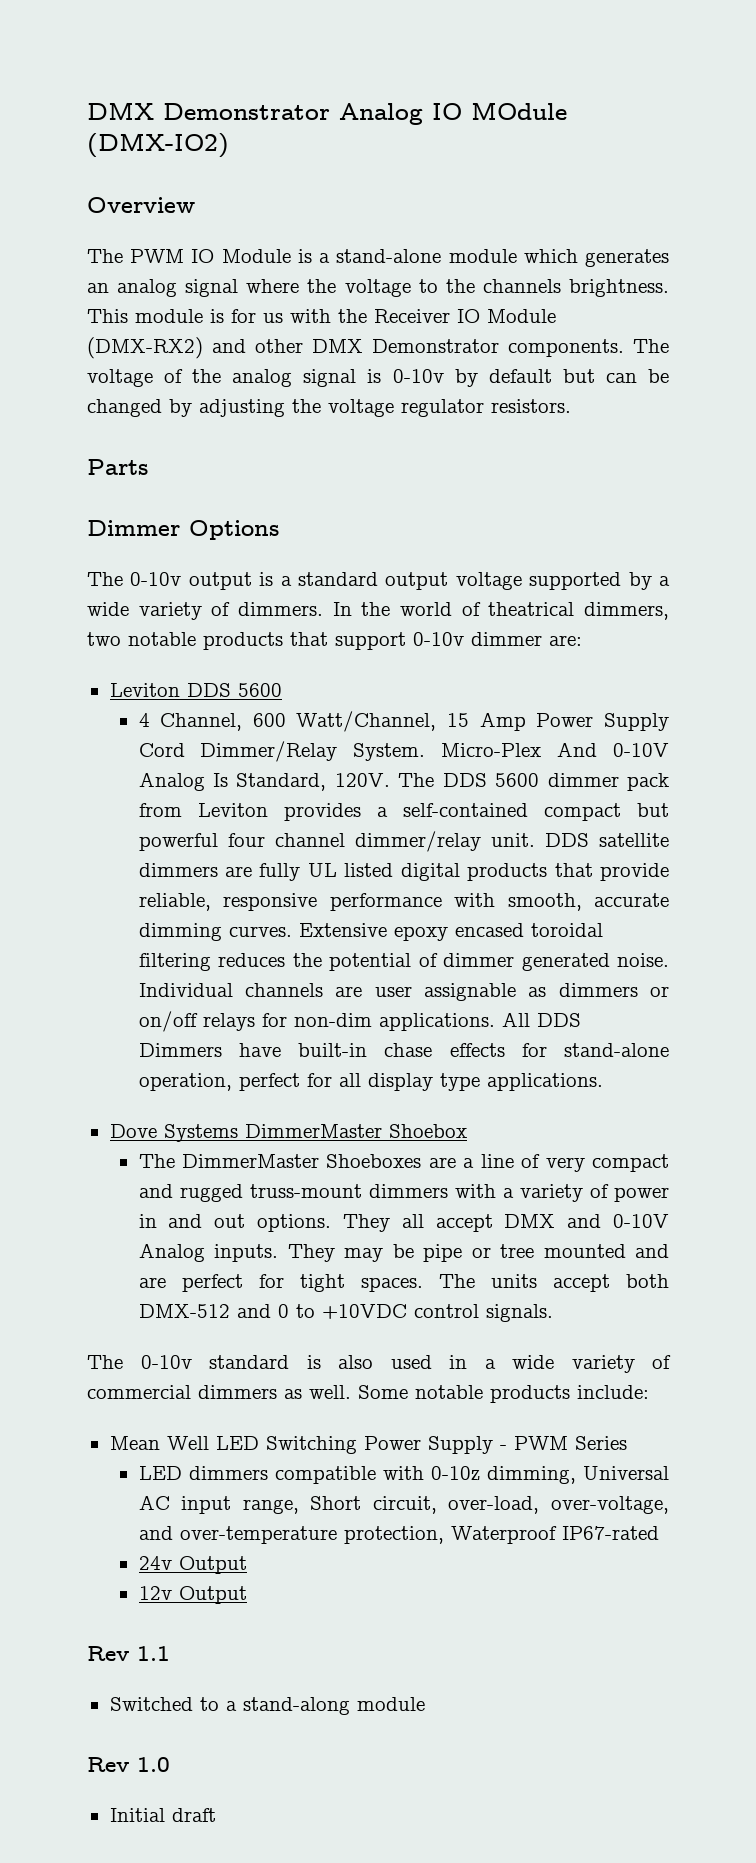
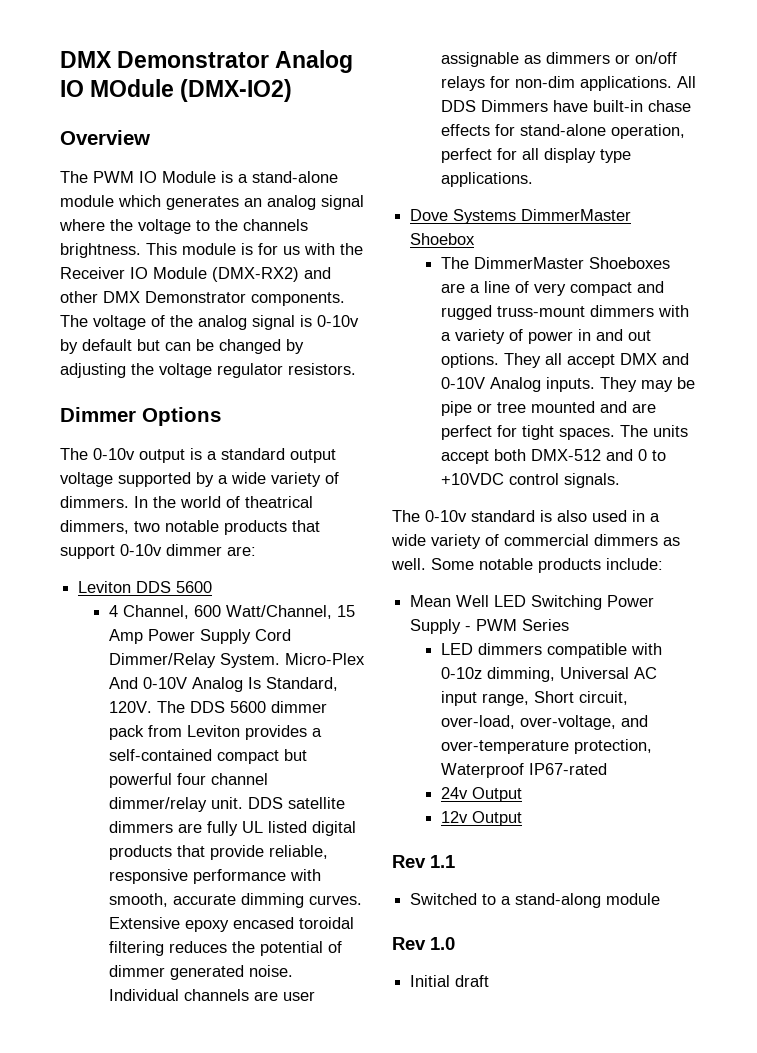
[87,459,148,475] // Parts -> (356, 369) none

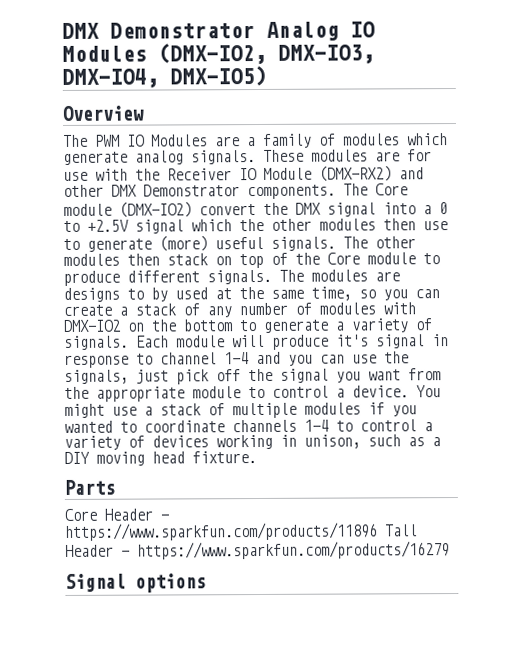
[90,79,293,102] MOdule (DMX-IO2) -> [62,42,375,65] [62,65,267,88] Modules (DMX-IO2, DMX-IO3, DMX-IO4, DMX-IO5)
[162,171,338,183] [60,195,364,210] [59,219,308,234] [60,243,300,258] Module is a stand-alone module which generates an analog signal where the voltage to the channels brightness. This module is for us -> [151,133,448,148] [63,149,432,165] [63,171,88,181] Modules are a family of modules which generate analog signals. These modules are for use
[93,315,359,330] [60,339,304,354] [60,363,356,378] [60,407,221,426] [60,448,336,463] [60,472,339,487] [60,496,313,508] [60,520,320,535] [60,544,256,559] [78,581,213,593] [108,605,355,619] [108,629,291,644] [108,653,365,668] [108,677,338,692] [108,701,327,713] [108,725,322,740] [108,749,307,764] [108,773,268,788] [108,797,345,812] [108,821,356,836] [108,845,328,860] [108,869,321,884] [108,893,362,908] [108,917,354,932] [108,941,342,956] [108,965,293,980] [108,989,315,1001] [440,52,677,67] [440,76,696,91] [440,100,691,112] [440,124,685,139] [440,148,631,163] [440,172,533,187] [410,209,632,224] [410,233,476,245] [440,257,670,269] [440,281,664,296] [440,305,689,320] [440,329,651,344] [440,353,689,368] [440,377,695,392] [440,401,656,416] [440,425,688,440] [440,449,666,464] [440,473,620,488] [392,510,660,522] [391,534,680,549] [391,558,663,573] [410,595,655,610] [410,619,570,634] [440,643,662,658] [440,667,657,682] [440,691,628,706] [440,715,648,730] [440,739,652,754] [440,763,607,778] [440,787,522,802] [440,811,522,826] [392,855,455,868] [410,893,661,908] [392,937,455,950] [410,975,490,987] voltage of the analog signal is 0-10v by default but can be changed by adjusting the voltage regulator resistors. // Dimmer Options // The 0-10v output is a standard output voltage supported by a wide variety of dimmers. In the world of theatrical dimmers, two notable products that support 0-10v dimmer are: // Leviton DDS 5600 // 4 Channel, 600 Watt/Channel, 15 Amp Power Supply Cord Dimmer/Relay System. Micro-Plex And 0-10V Analog Is Standard, 120V. The DDS 5600 dimmer pack from Leviton provides a self-contained compact but powerful four channel dimmer/relay unit. DDS satellite dimmers are fully UL listed digital products that provide reliable, responsive performance with smooth, accurate dimming curves. Extensive epoxy encased toroidal filtering reduces the potential of dimmer generated noise. Individual channels are user assignable as dimmers or on/off relays for non-dim applications. All DDS Dimmers have built-in chase effects for stand-alone operation, perfect for all display type applications. // Dove Systems DimmerMaster Shoebox // The DimmerMaster Shoeboxes are a line of very compact and rugged truss-mount dimmers with a variety of power in and out options. They all accept DMX and 0-10V Analog inputs. They may be pipe or tree mounted and are perfect for tight spaces. The units accept both DMX-512 and 0 to +10VDC control signals. // The 0-10v standard is also used in a wide variety of commercial dimmers as well. Some notable products include: // Mean Well LED Switching Power Supply - PWM Series // LED dimmers compatible with 0-10z dimming, Universal AC input range, Short circuit, over-load, over-voltage, and over-temperature protection, Waterproof IP67-rated // 24v Output // 12v Output // Rev 1.1 // Switched to a stand-along module // Rev 1.0 // Initial draft -> [375,183,408,196] [63,201,448,218] [63,218,448,234] [63,235,416,252] [63,252,440,269] [63,269,400,286] [63,286,440,302] [63,302,416,318] [63,318,433,333] [64,334,449,350] [64,351,409,368] [64,368,441,385] [64,385,441,402] [64,402,417,419] [64,419,433,433] [64,434,441,450] [64,451,257,466] [64,479,115,495] [64,508,170,521] [65,522,418,541] [65,541,450,560] [65,573,206,593] Core module (DMX-IO2) convert the DMX signal into a 0 to +2.5V signal which the other modules then use to generate (more) useful signals. The other modules then stack on top of the Core module to produce different signals. The modules are designs to by used at the same time, so you can create a stack of any number of modules with DMX-IO2 on the bottom to generate a variety of signals. Each module will produce it's signal in response to channel 1-4 and you can use the signals, just pick off the signal you want from the appropriate module to control a device. You might use a stack of multiple modules if you wanted to coordinate channels 1-4 to control a variety of devices working in unison, such as a DIY moving head fixture. // Parts // Core Header - https://www.sparkfun.com/products/11896 Tall Header - https://www.sparkfun.com/products/16279 // Signal options

